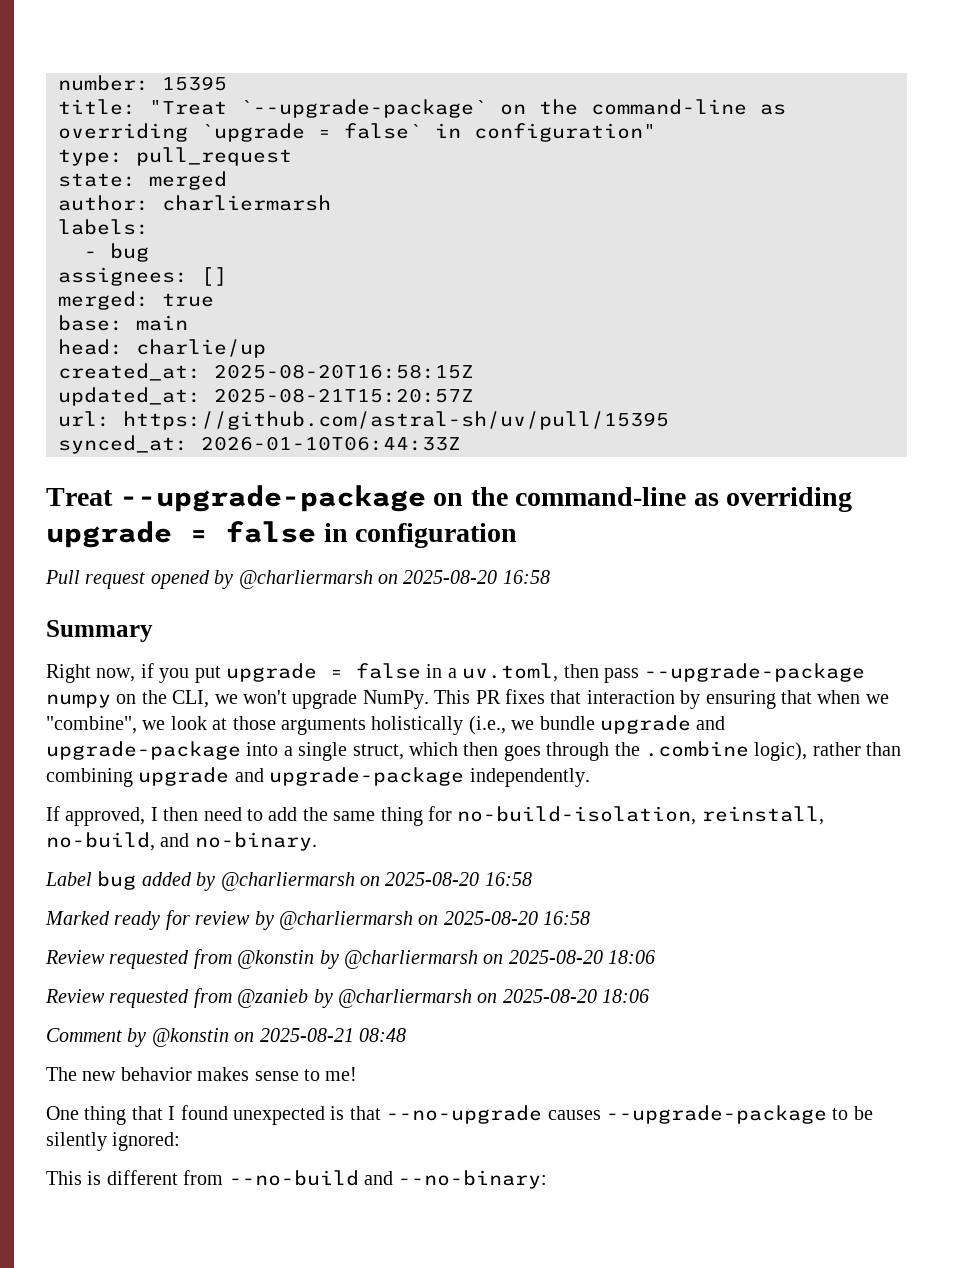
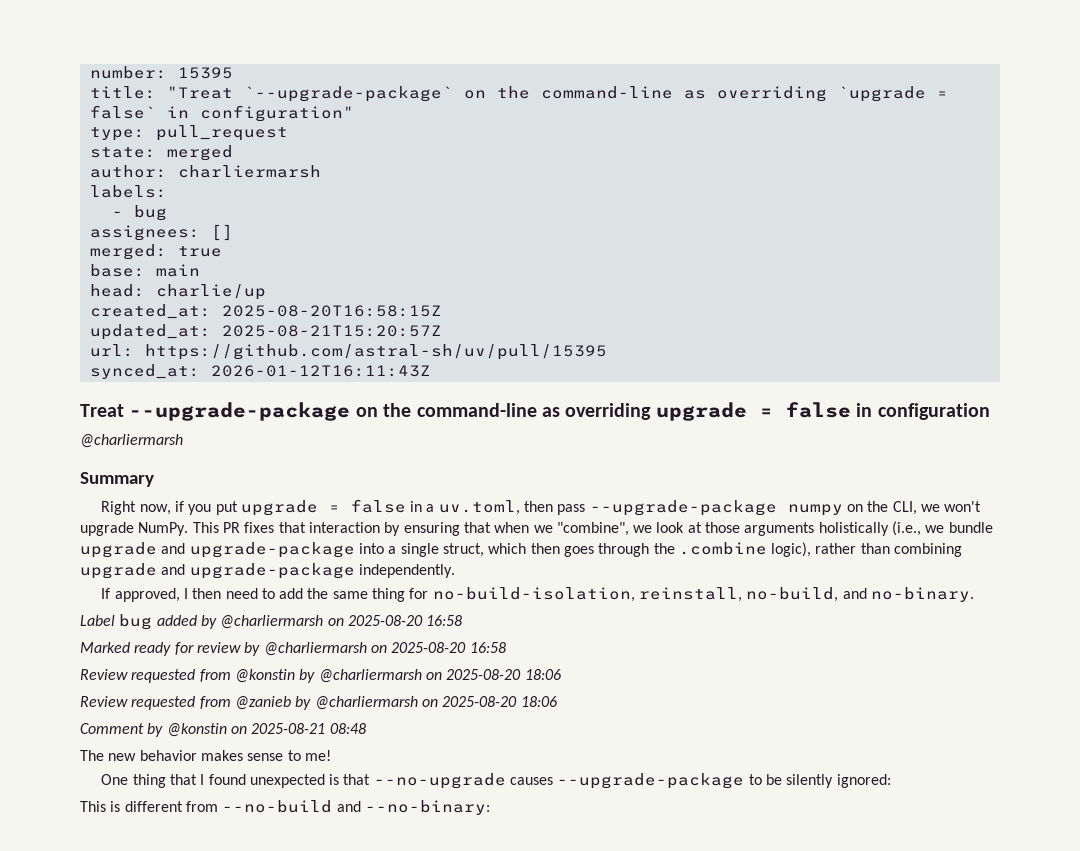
[201,436,461,451] 2026-01-10T06:44:33Z -> [210,365,431,377] 2026-01-12T16:11:43Z
[45,570,550,589] Pull request opened by @charliermarsh on 2025-08-20 16:58 -> [80,434,183,448] @charliermarsh

